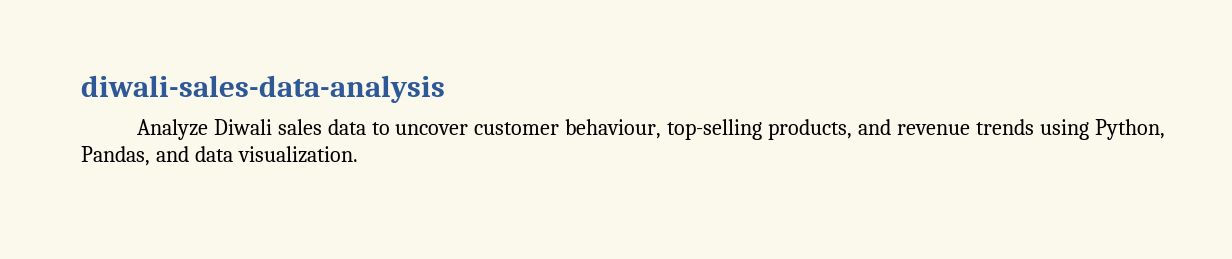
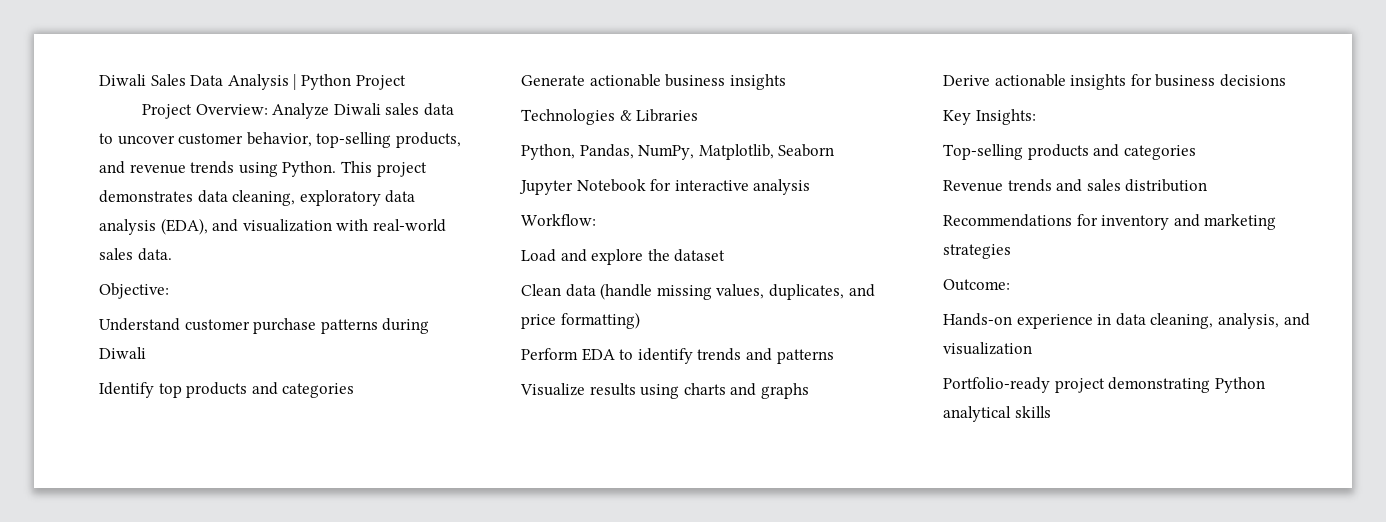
[81,75,445,103] diwali-sales-data-analysis // -> [99,74,406,90] [142,104,268,119] Diwali Sales Data Analysis | Python Project // Project Overview:
[565,119,662,139] behaviour, -> [246,132,312,147] behavior,
[1094,119,1165,140] [81,146,358,166] Python, Pandas, and data visualization. -> [282,161,427,177] [99,190,416,206] [99,218,446,235] [99,248,172,261] [99,283,169,299] [99,318,430,334] [99,347,146,359] [99,382,355,398] [521,74,786,90] [521,109,699,125] [521,144,835,160] [519,179,811,195] [521,214,596,226] [521,249,726,265] [521,283,875,300] [521,312,640,329] [521,348,834,364] [520,383,809,399] [943,74,1286,90] [943,109,1036,125] [943,144,1196,160] [943,179,1208,192] [943,214,1277,230] [943,244,1011,259] [943,279,1010,291] [943,313,1310,329] [943,342,1032,355] [943,377,1265,393] [943,406,1051,422] Python. This project demonstrates data cleaning, exploratory data analysis (EDA), and visualization with real-world sales data. // Objective: // Understand customer purchase patterns during Diwali // Identify top products and categories // Generate actionable business insights // Technologies & Libraries // Python, Pandas, NumPy, Matplotlib, Seaborn // Jupyter Notebook for interactive analysis // Workflow: // Load and explore the dataset // Clean data (handle missing values, duplicates, and price formatting) // Perform EDA to identify trends and patterns // Visualize results using charts and graphs // Derive actionable insights for business decisions // Key Insights: // Top-selling products and categories // Revenue trends and sales distribution // Recommendations for inventory and marketing strategies // Outcome: // Hands-on experience in data cleaning, analysis, and visualization // Portfolio-ready project demonstrating Python analytical skills

